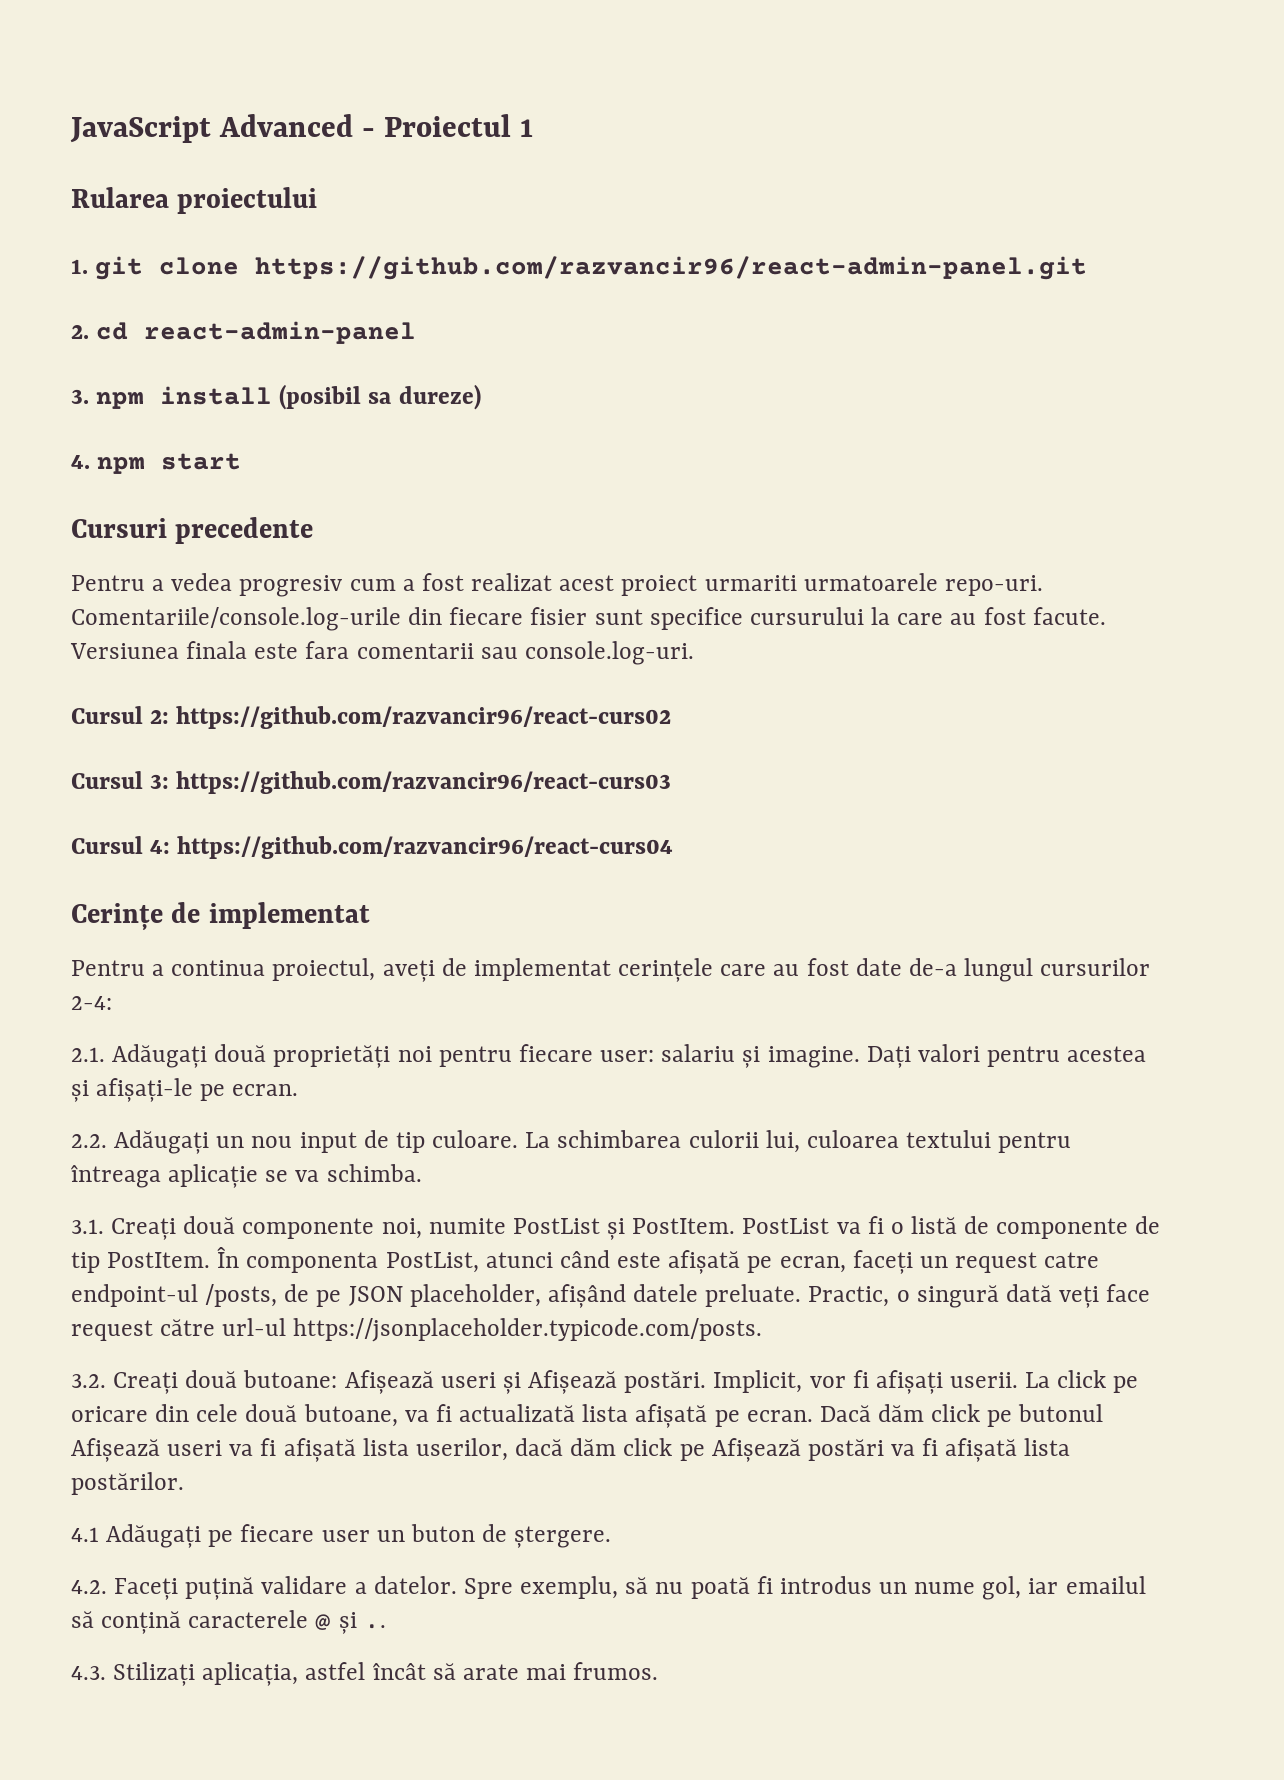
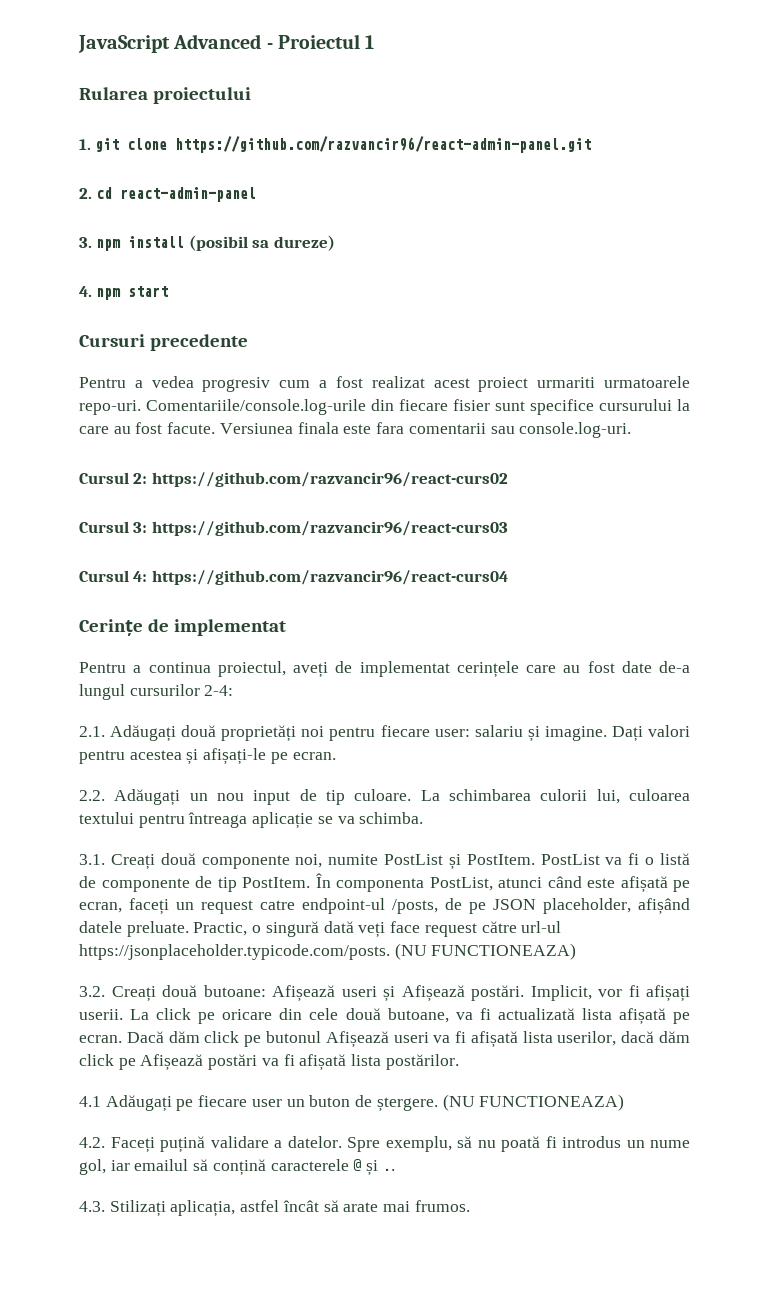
(763, 1330) none -> [394,943,577,960] (NU FUNCTIONEAZA)
(612, 1537) none -> [442,1094,625,1111] (NU FUNCTIONEAZA)

